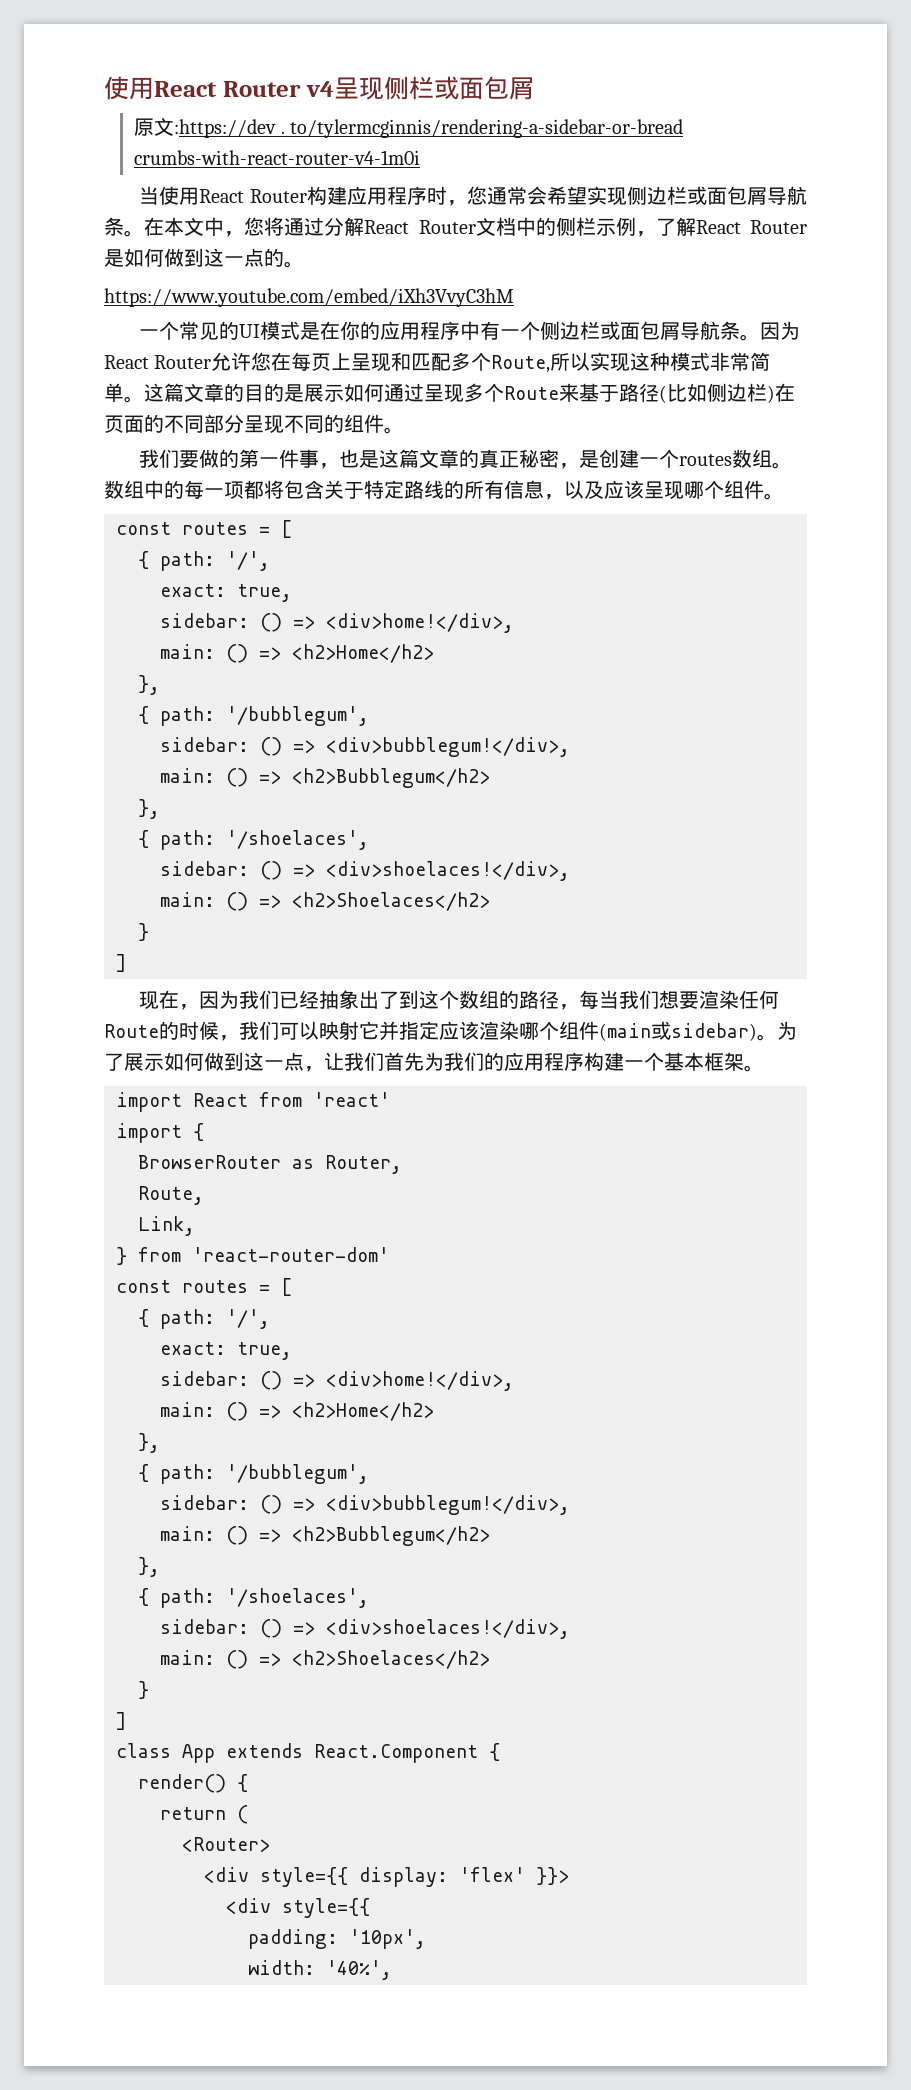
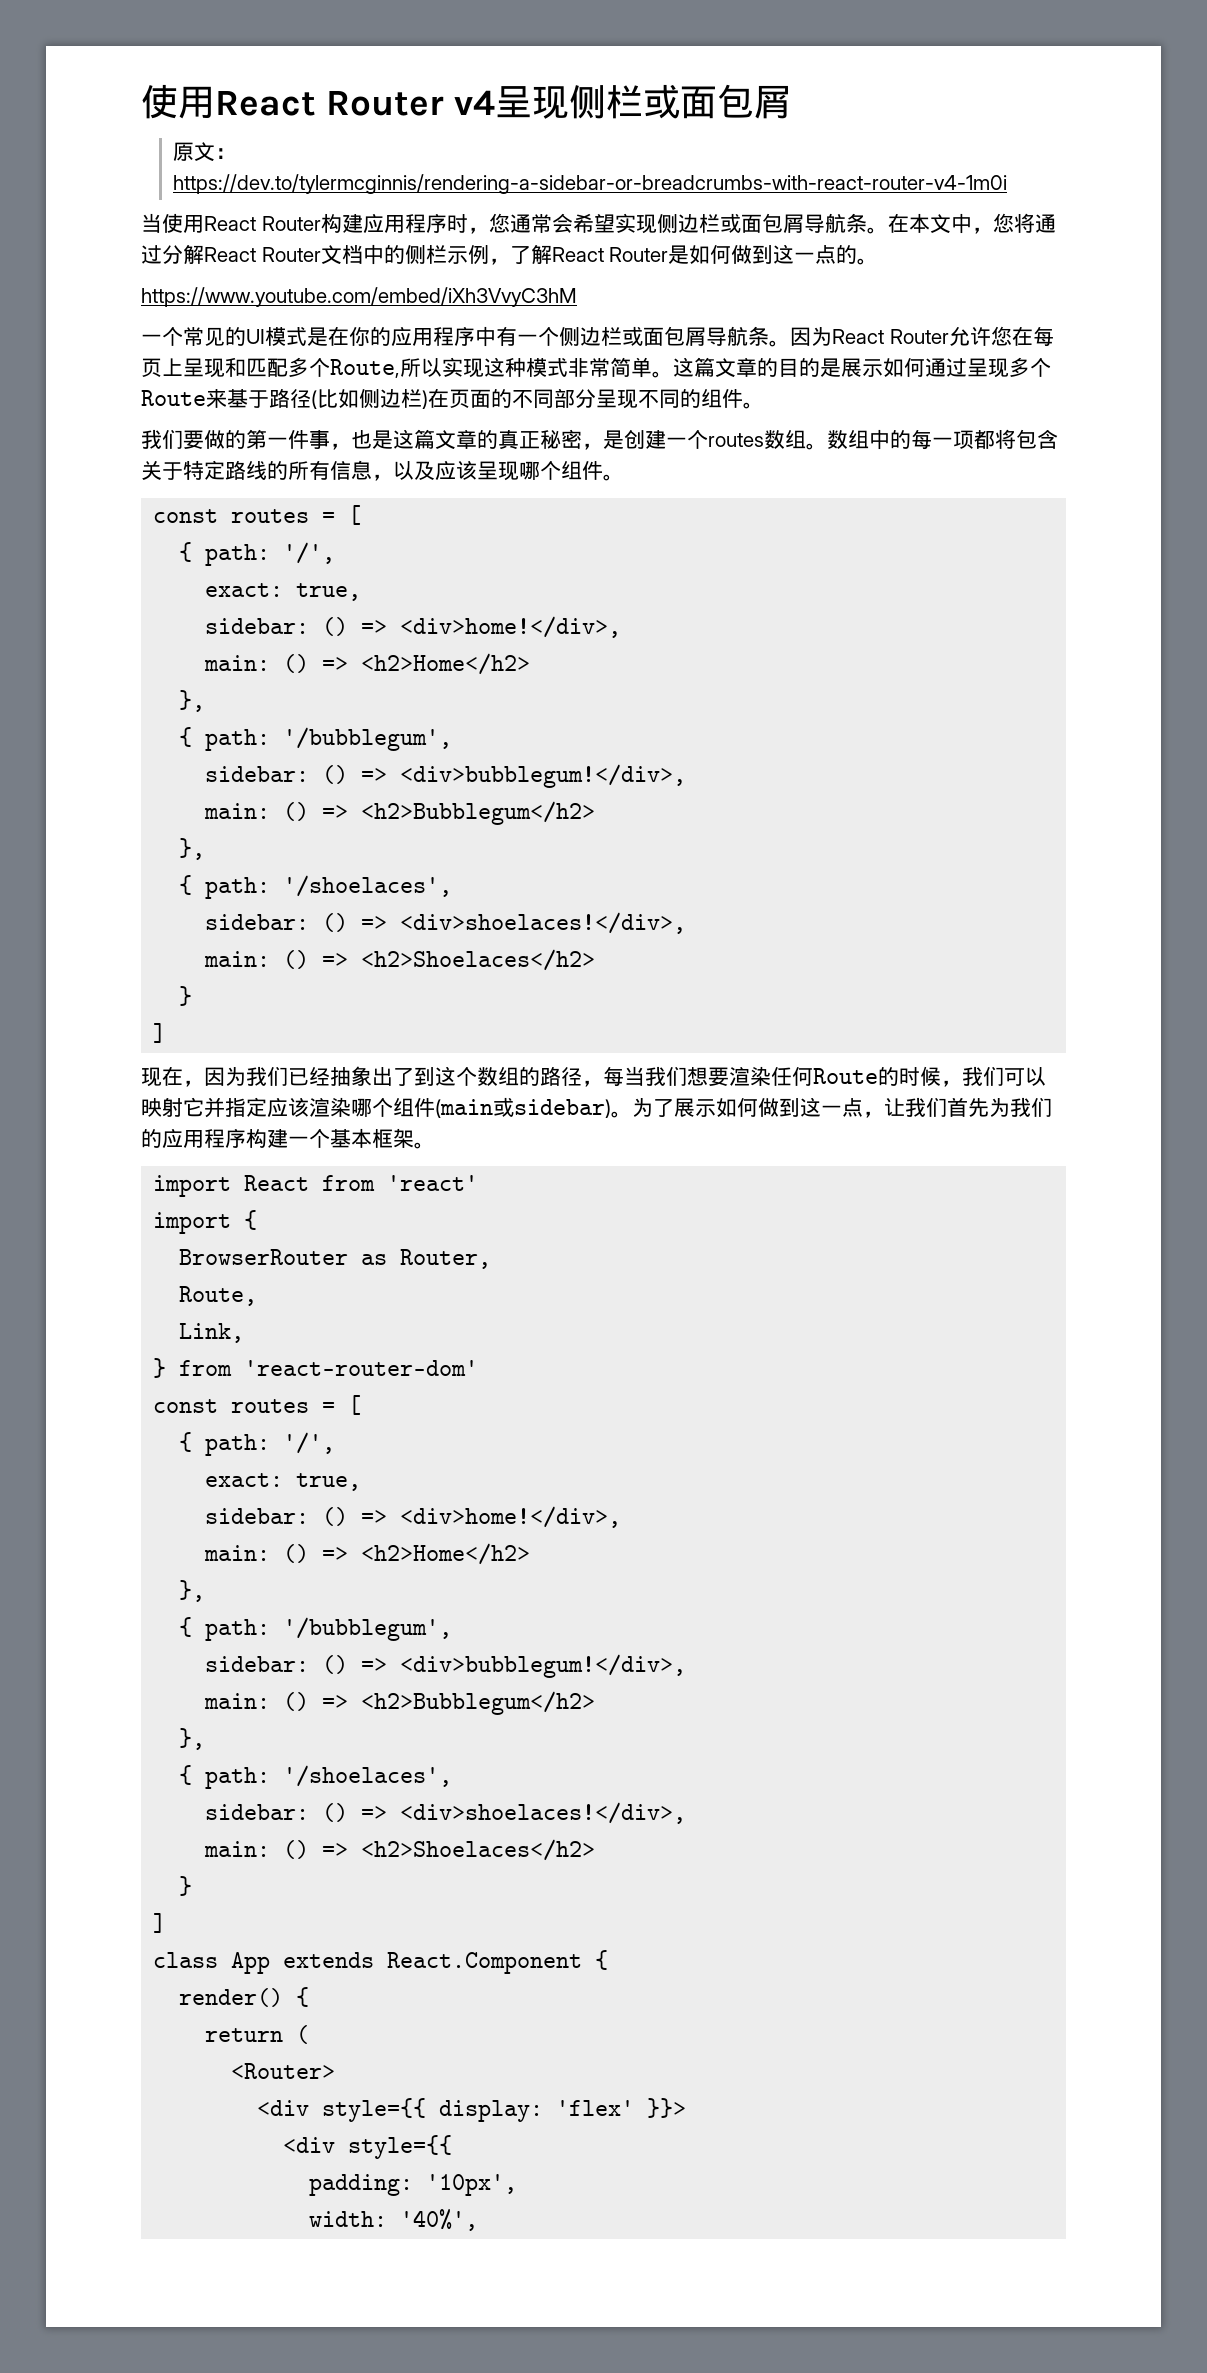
[174,119,684,138] [134,150,421,165] :https://dev . to/tylermcginnis/rendering-a-sidebar-or-bread crumbs-with-react-router-v4-1m0i -> [215,148,237,159] [173,174,1008,194] ：https://dev.to/tylermcginnis/rendering-a-sidebar-or-breadcrumbs-with-react-router-v4-1m0i

